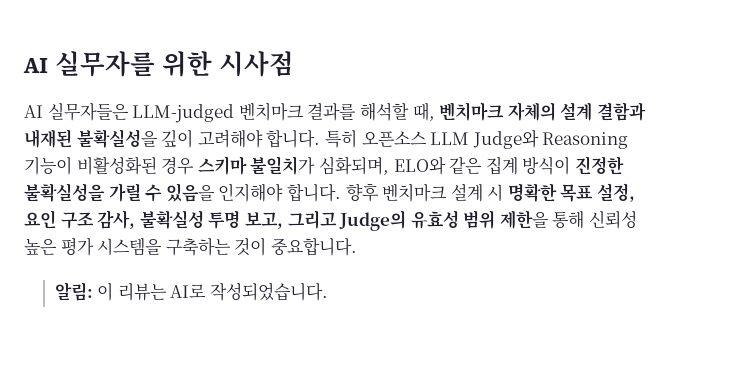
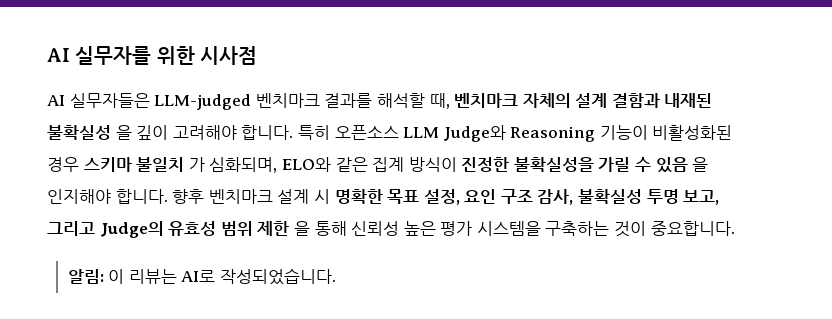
[76,129,158,148] 불확실성을 -> [47,125,132,140] 불확실성 을
[250,156,316,175] 불일치가 -> [136,157,205,172] 불일치 가
[165,183,215,202] 있음을 -> [655,157,709,173] 있음 을
[499,210,549,229] 제한을 -> [257,221,310,236] 제한 을

